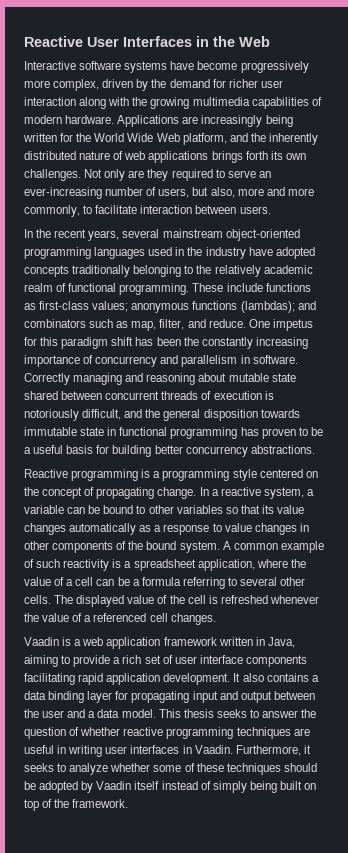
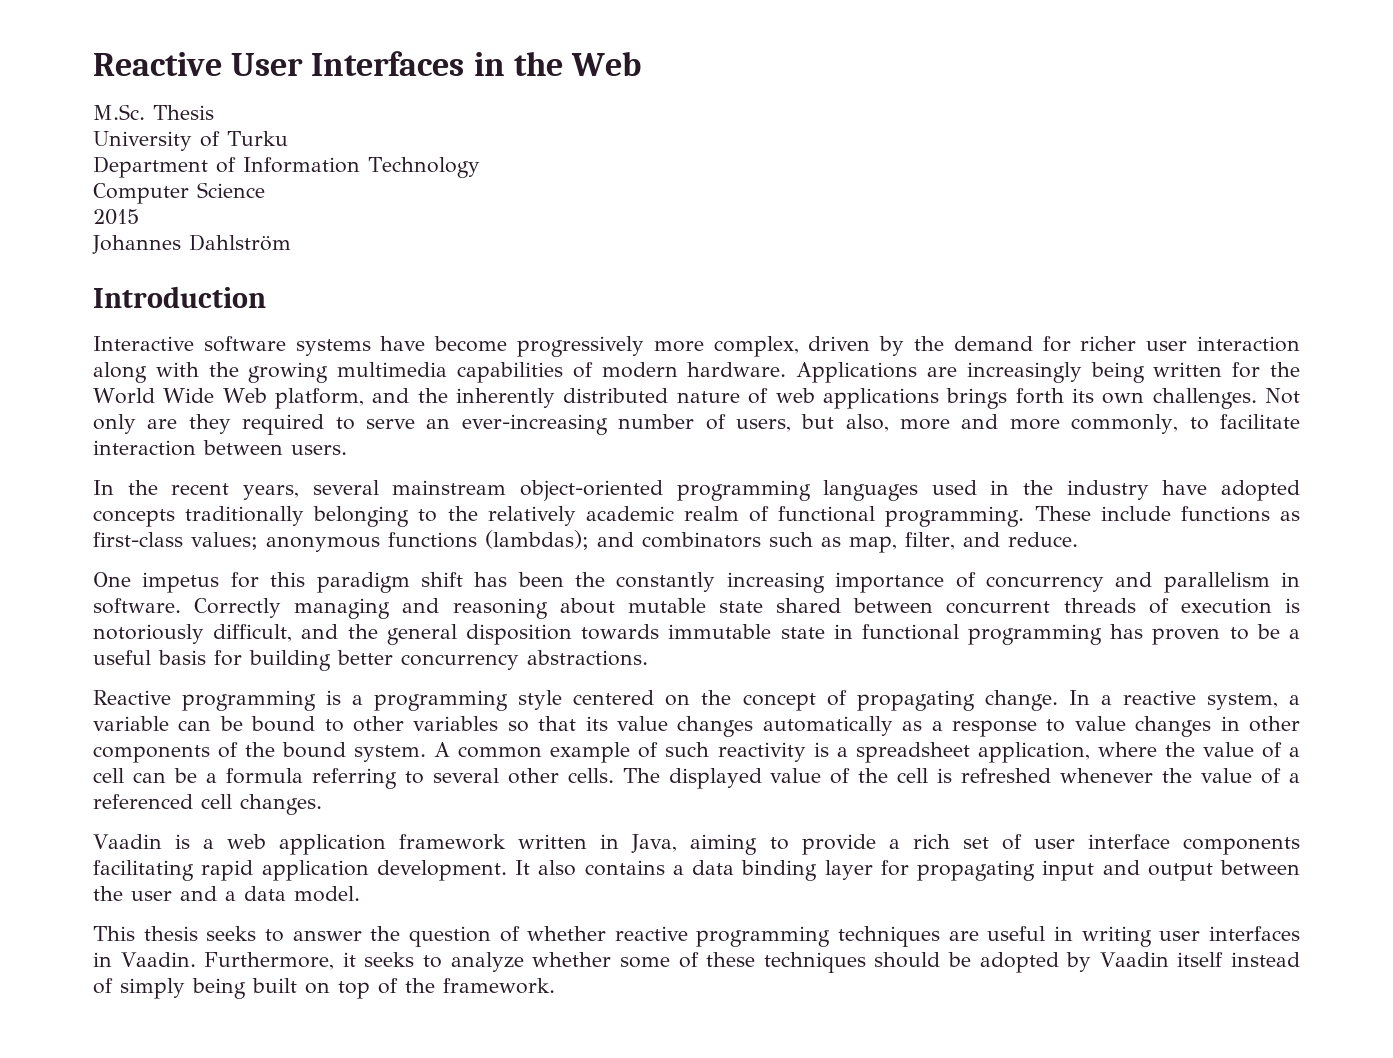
(270, 41) none -> [93,104,214,120] [93,131,288,151] [93,156,480,178] [93,182,265,204] [93,209,139,225] [92,234,291,254] [93,286,266,308] // M.Sc. Thesis // University of Turku // Department of Information Technology // Computer Science // 2015 // Johannes Dahlström // Introduction
(246, 323) none -> (1078, 539) //
(156, 713) none -> (360, 894) //

